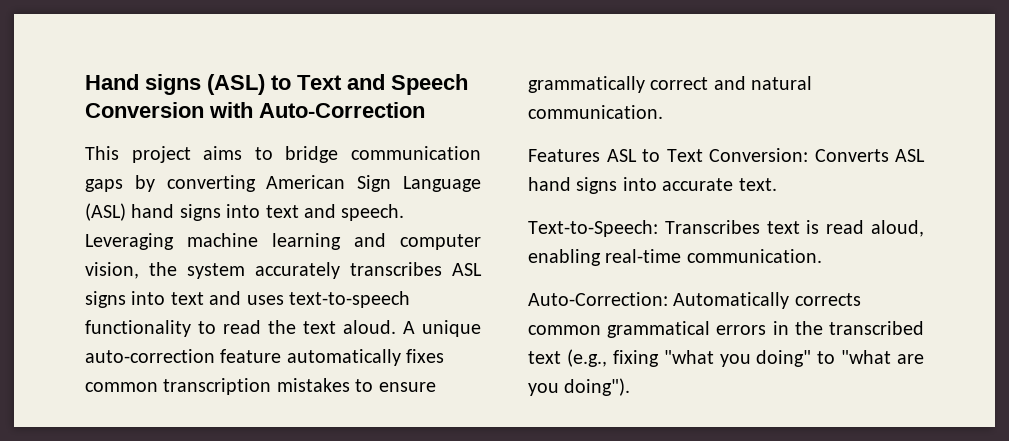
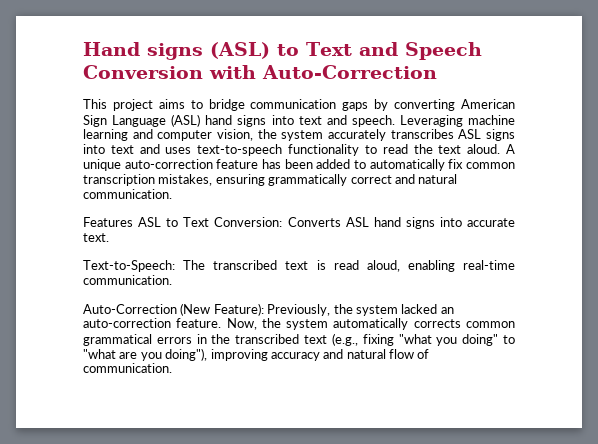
[286,349,445,366] [85,378,436,395] automatically fixes common transcription mistakes to ensure -> [262,159,515,171] [83,174,265,186] has been added to automatically fix common transcription mistakes, ensuring
[664,220,760,234] Transcribes -> [183,260,278,270] The transcribed
[528,292,790,309] Auto-Correction: Automatically -> [83,303,454,316] [83,318,409,330] Auto-Correction (New Feature): Previously, the system lacked an auto-correction feature. Now, the system automatically
[564,378,631,396] doing"). -> [165,348,430,361] [83,363,172,373] doing"), improving accuracy and natural flow of communication.

